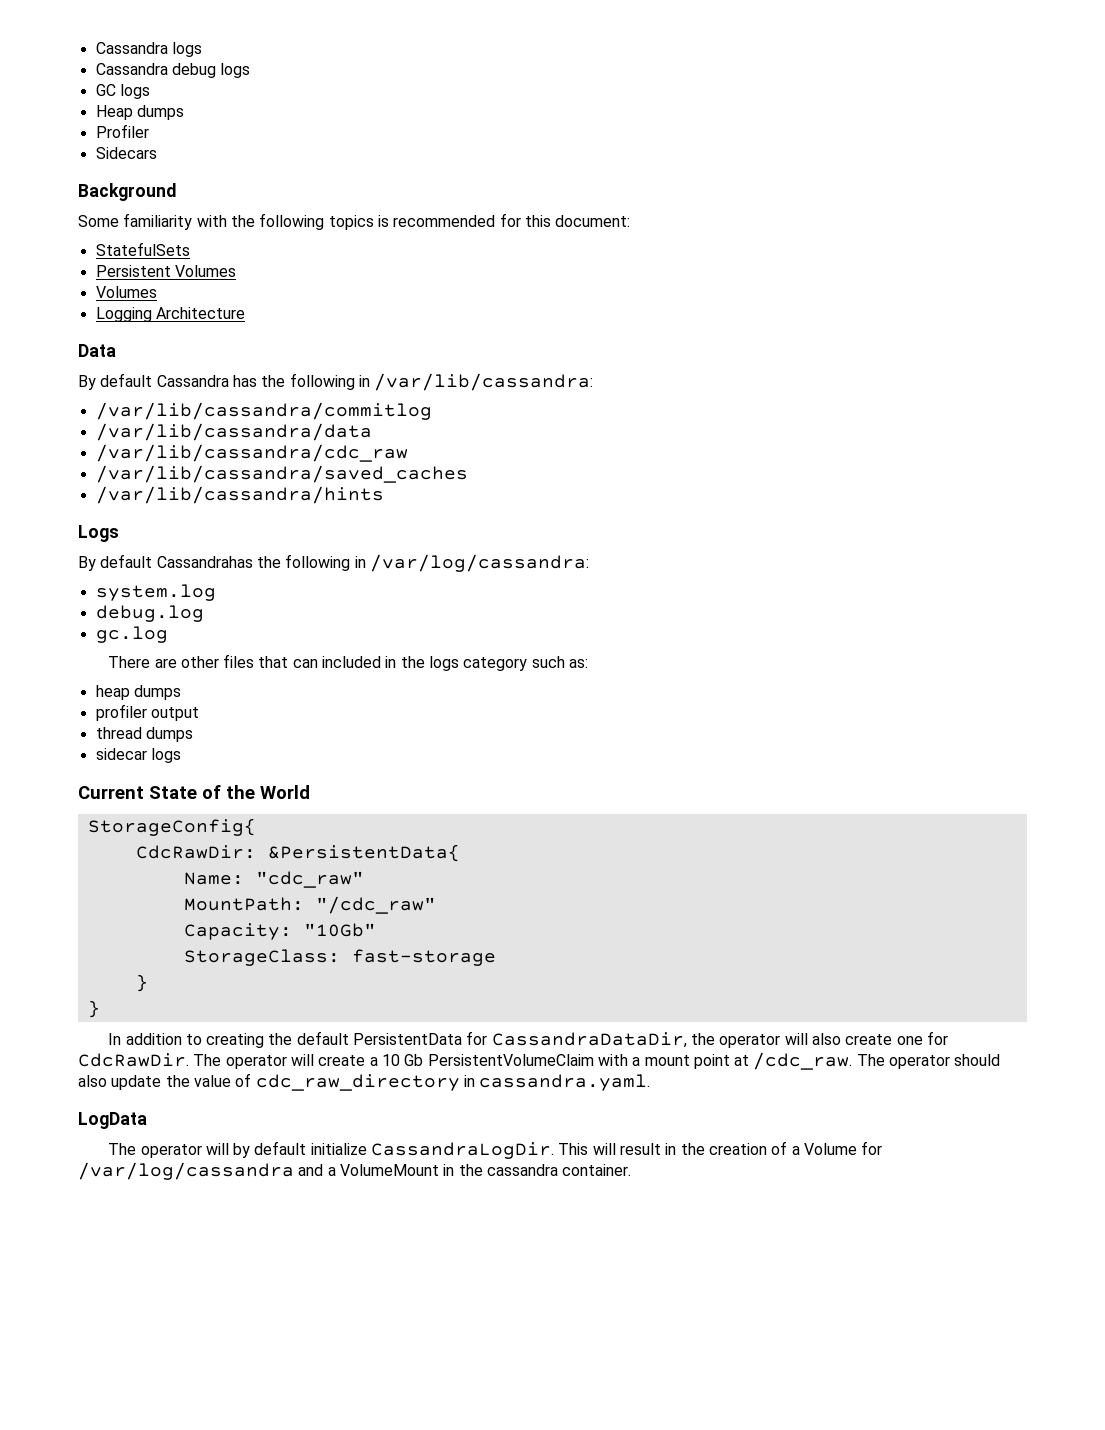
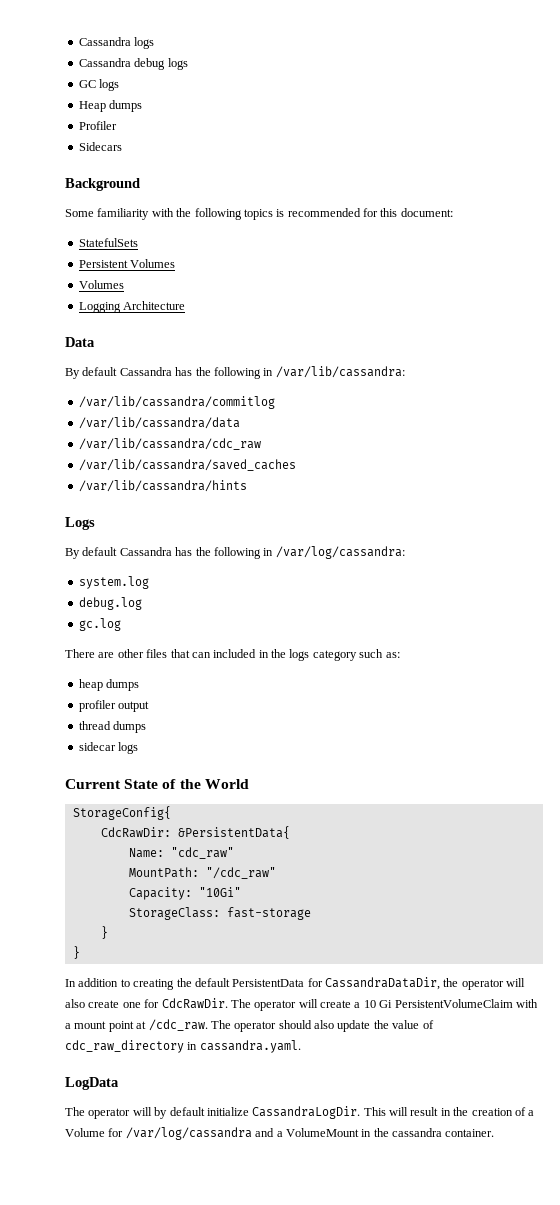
[156,556,253,568] Cassandrahas -> [119,547,193,556] Cassandra has
[303,923,376,937] "10Gb" -> [198,887,241,897] "10Gi"
[404,1054,424,1066] Gb -> [379,1000,393,1008] Gi

